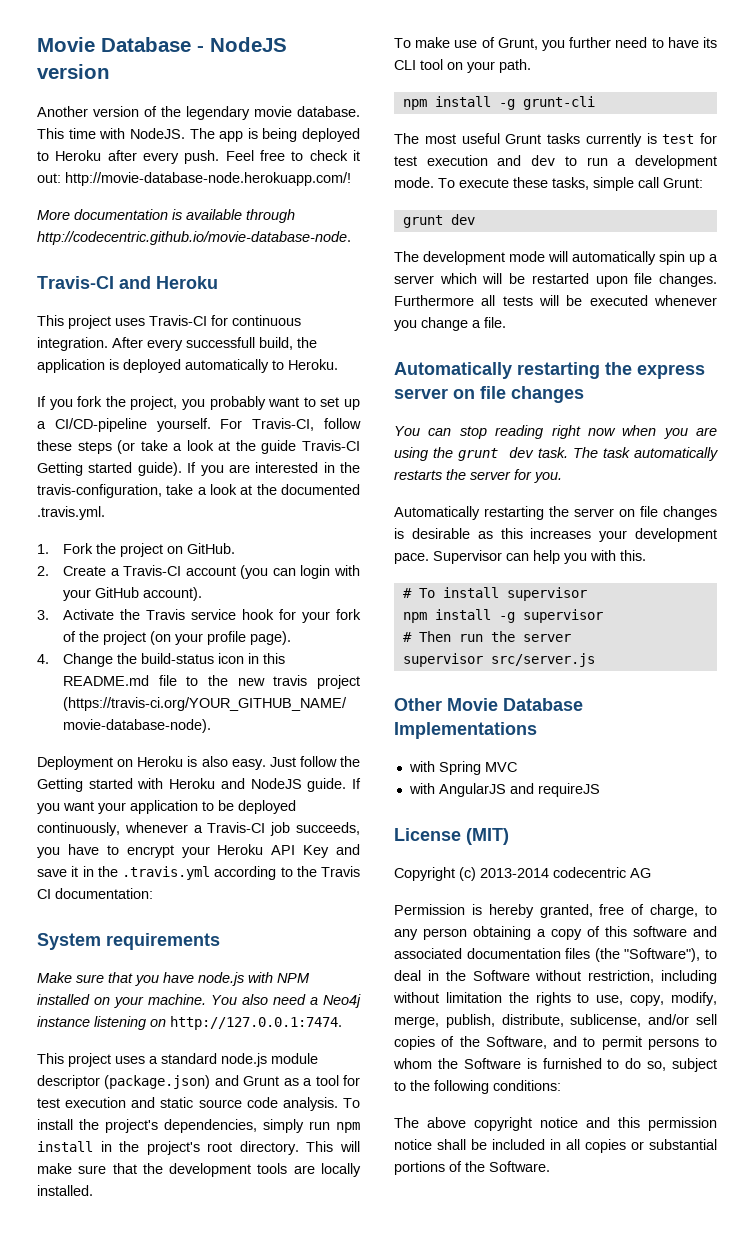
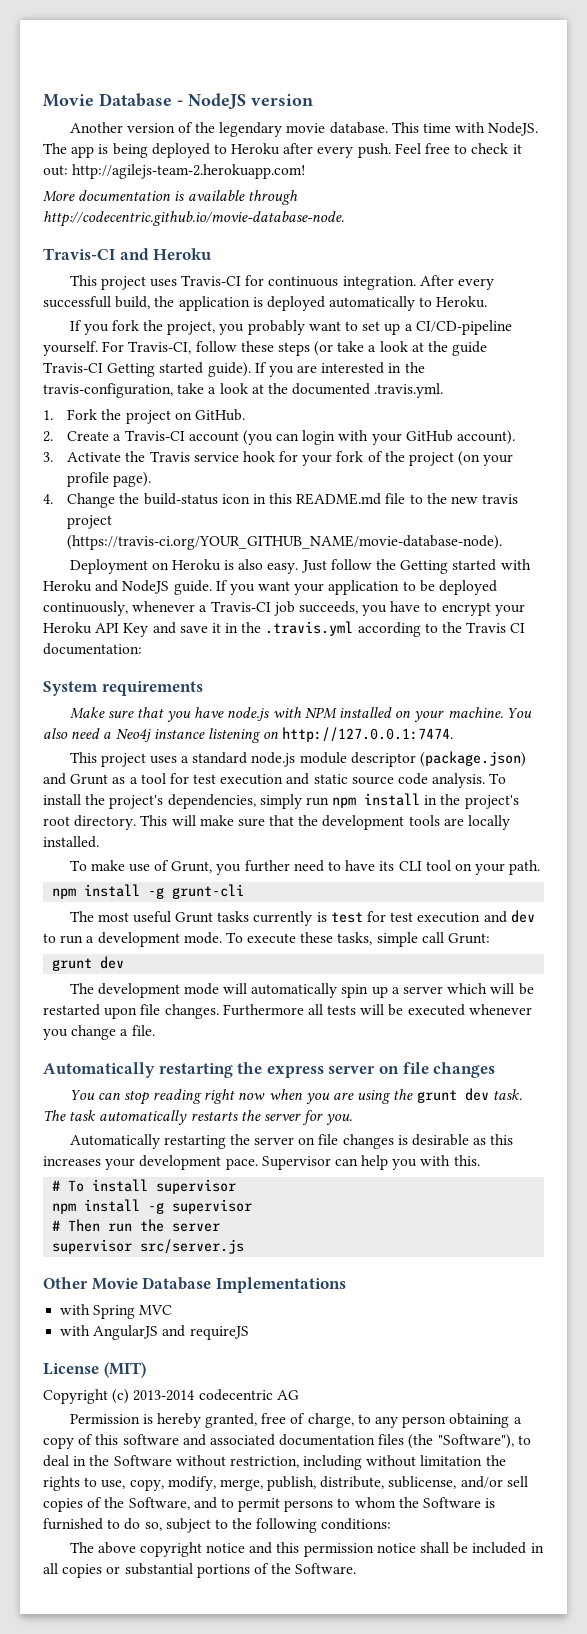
[65,172,351,186] http://movie-database-node.herokuapp.com/! -> [72,164,306,179] http://agilejs-team-2.herokuapp.com!

